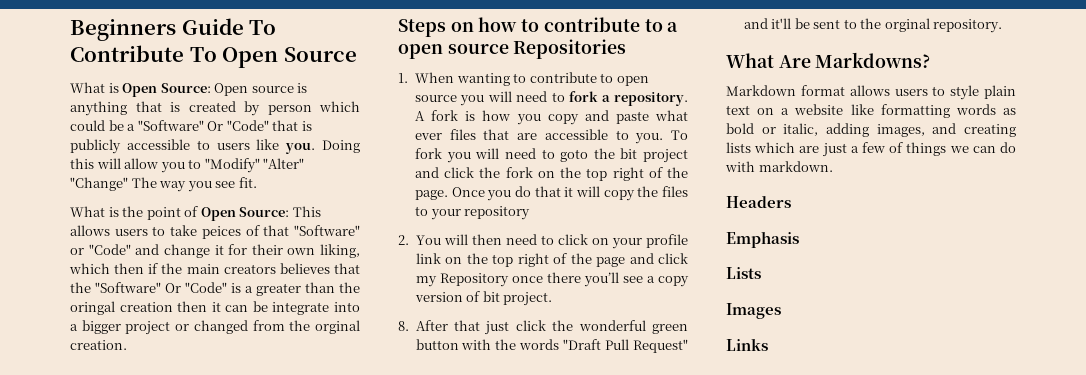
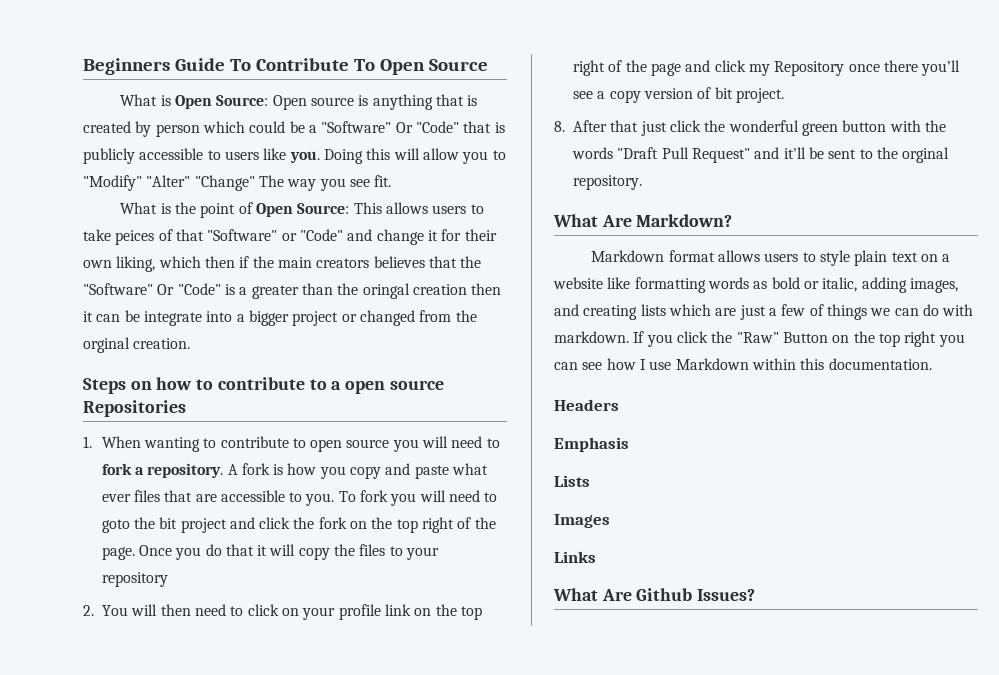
[815,52,931,68] Markdowns? -> [636,214,733,227] Markdown?
(833, 166) none -> [633,331,965,347] [554,358,932,370] If you click the "Raw" Button on the top right you can see how I use Markdown within this documentation.
(768, 344) none -> [553,588,756,601] // What Are Github Issues?

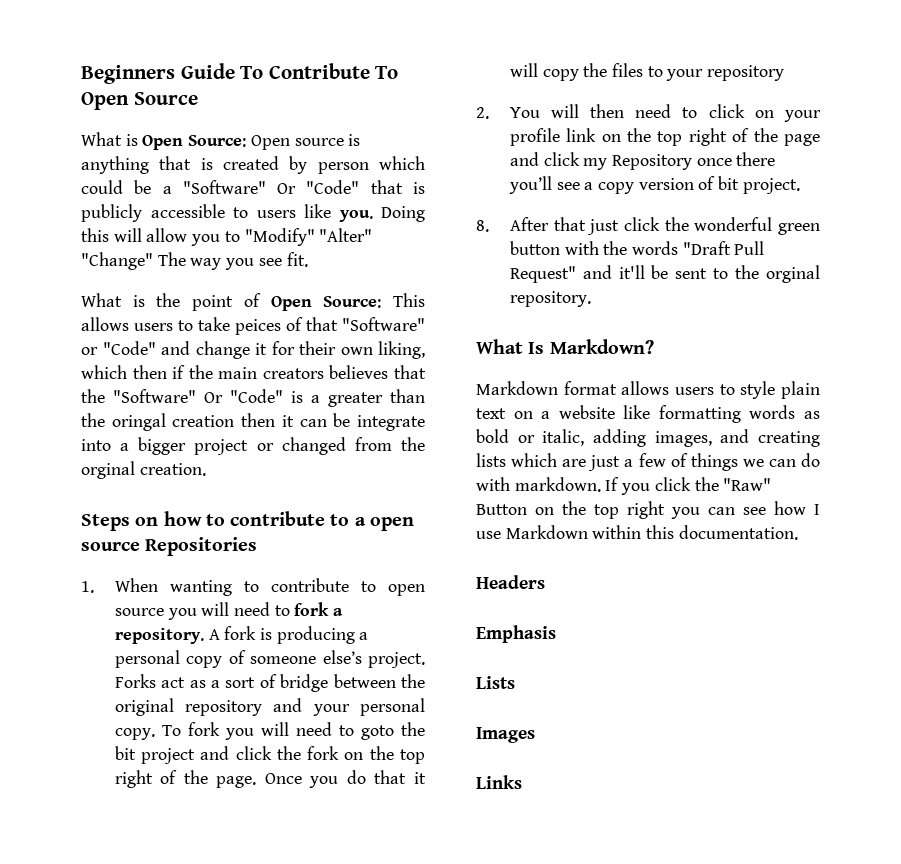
[287,463,489,479] [101,490,335,506] how you copy and paste what ever files that are accessible to you. -> [276,626,369,644] [114,650,426,668] [114,674,426,692] [114,698,425,716] [114,728,155,740] producing a personal copy of someone else’s project. Forks act as a sort of bridge between the original repository and your personal copy.
[601,215,632,227] Are -> [528,342,545,354] Is
[553,588,756,601] // What Are Github Issues? -> (522, 782) none

